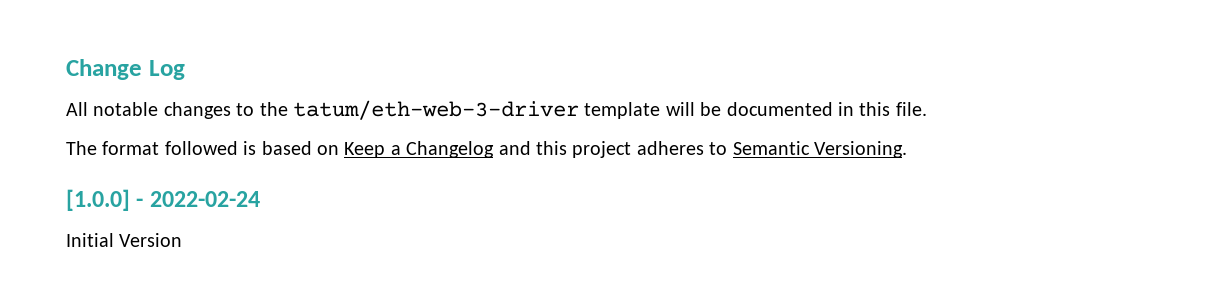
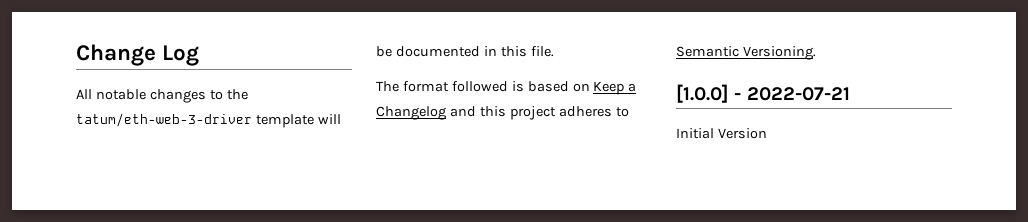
[149,191,260,207] 2022-02-24 -> [746,87,850,101] 2022-07-21

